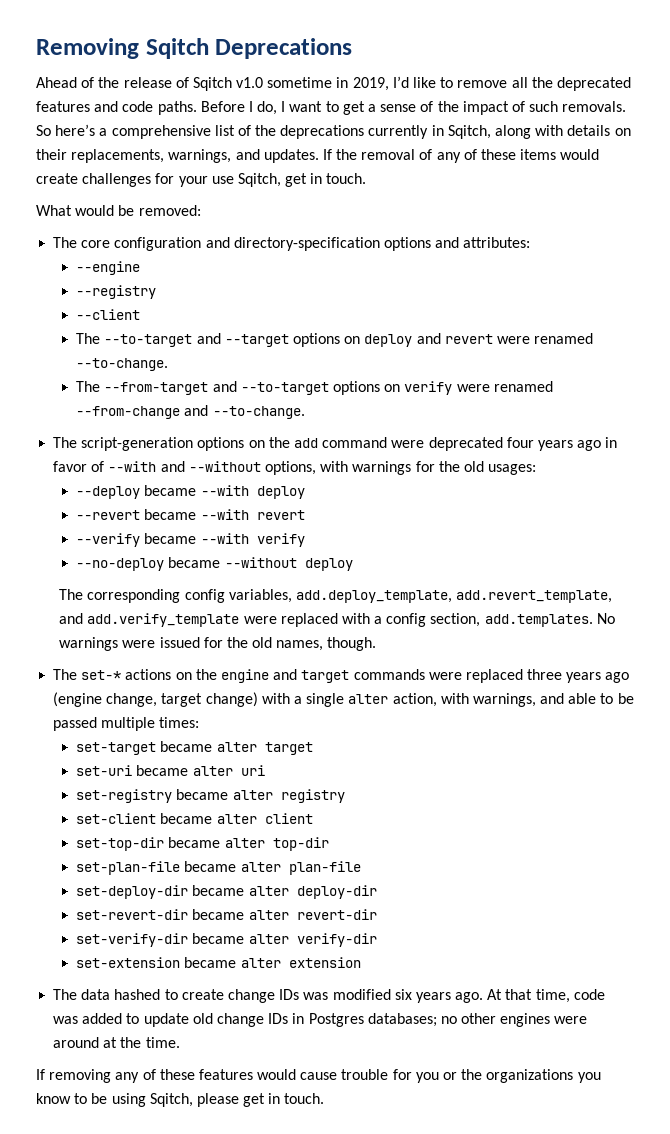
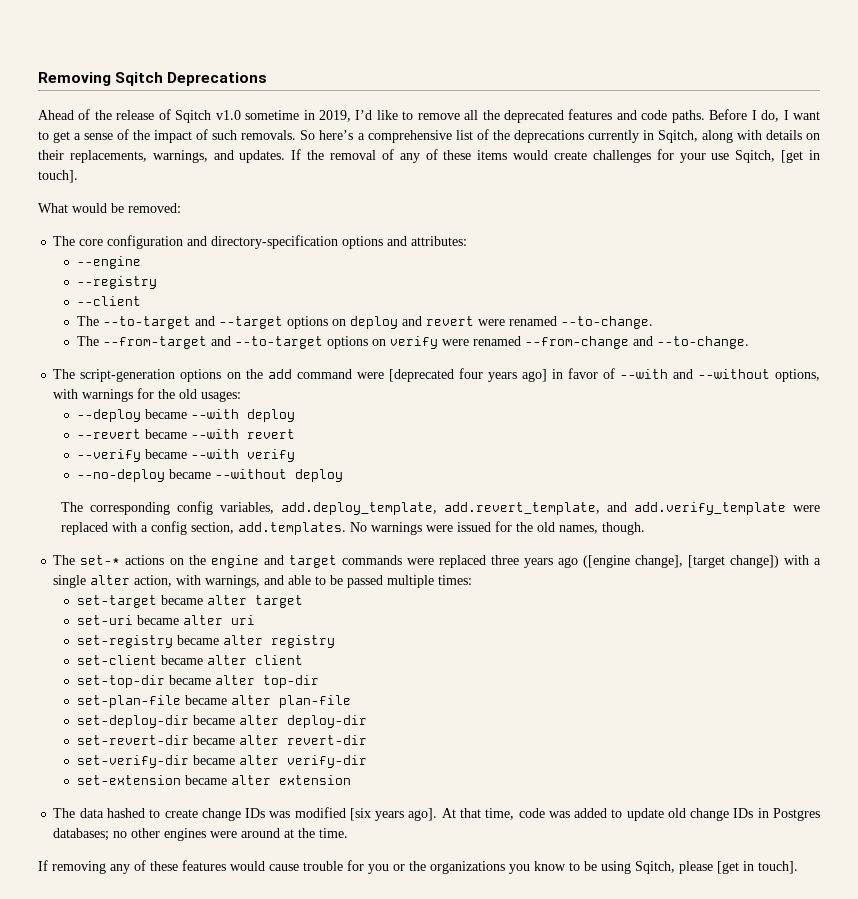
[285,173,367,187] get in touch. -> [781,150,821,163] [38,170,78,183] [get in touch].
[428,437,503,451] deprecated -> [388,369,454,382] [deprecated
[577,440,602,451] ago -> [521,369,547,382] ago]
[53,692,258,707] (engine change, target change) -> [582,555,779,568] ([engine change], [target change])
[394,989,484,1003] six years ago. -> [349,808,438,821] [six years ago].
[243,1093,325,1107] get in touch. -> [717,861,798,874] [get in touch].

